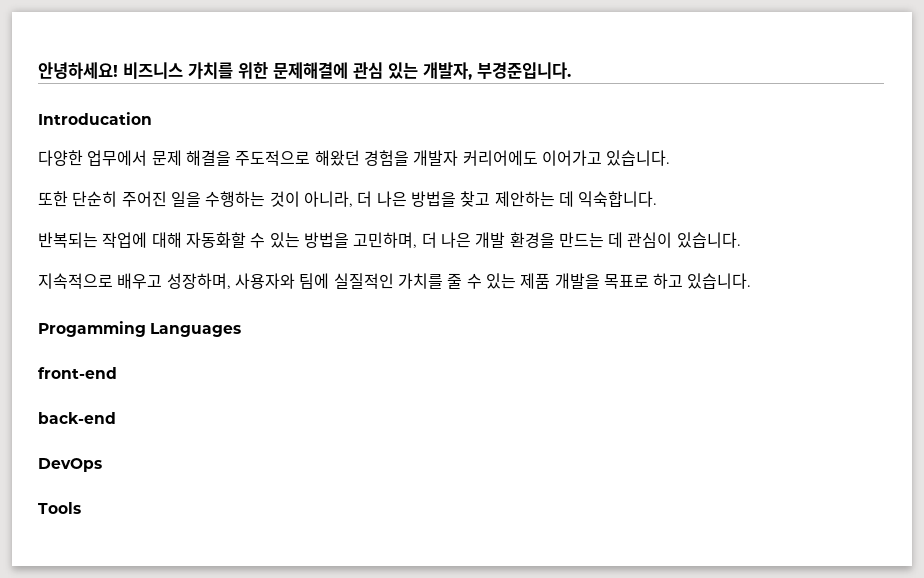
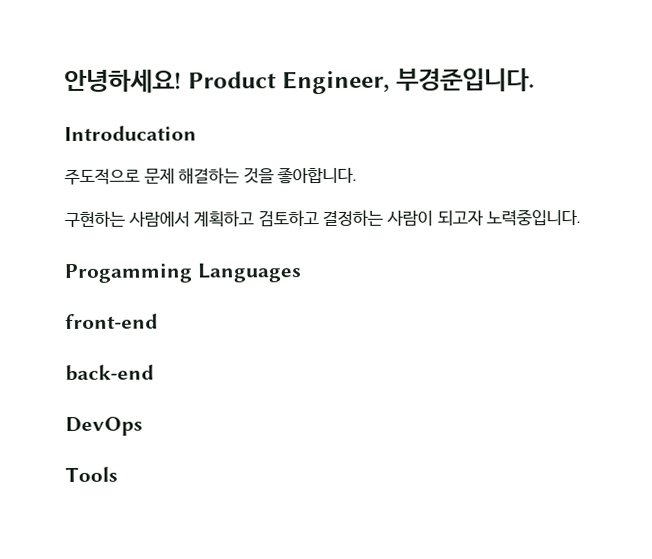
[123,62,571,80] [38,112,152,125] [38,150,671,166] [38,191,658,207] [38,232,741,248] [38,273,752,289] 비즈니스 가치를 위한 문제해결에 관심 있는 개발자, 부경준입니다. // Introducation // 다양한 업무에서 문제 해결을 주도적으로 해왔던 경험을 개발자 커리어에도 이어가고 있습니다. // 또한 단순히 주어진 일을 수행하는 것이 아니라, 더 나은 방법을 찾고 제안하는 데 익숙합니다. // 반복되는 작업에 대해 자동화할 수 있는 방법을 고민하며, 더 나은 개발 환경을 만드는 데 관심이 있습니다. // 지속적으로 배우고 성장하며, 사용자와 팀에 실질적인 가치를 줄 수 있는 제품 개발을 목표로 하고 있습니다. -> [187,67,535,95] [64,125,197,142] [64,166,357,186] [64,209,581,228] Product Engineer, 부경준입니다. // Introducation // 주도적으로 문제 해결하는 것을 좋아합니다. // 구현하는 사람에서 계획하고 검토하고 결정하는 사람이 되고자 노력중입니다.

